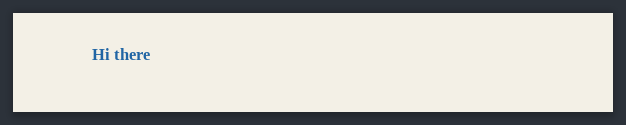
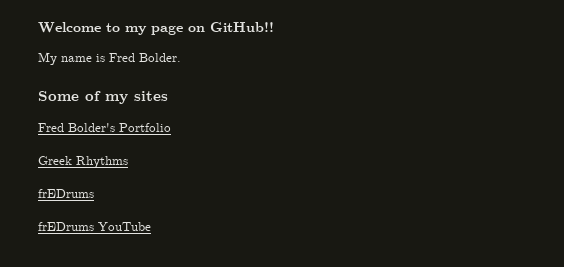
[92,48,151,60] Hi there -> [38,22,274,35] [38,52,181,65] [38,91,168,104] [38,123,171,132] [38,156,128,168] [38,189,94,198] [38,222,151,231] Welcome to my page on GitHub!! // My name is Fred Bolder. // Some of my sites // Fred Bolder's Portfolio // Greek Rhythms // frEDrums // frEDrums YouTube

